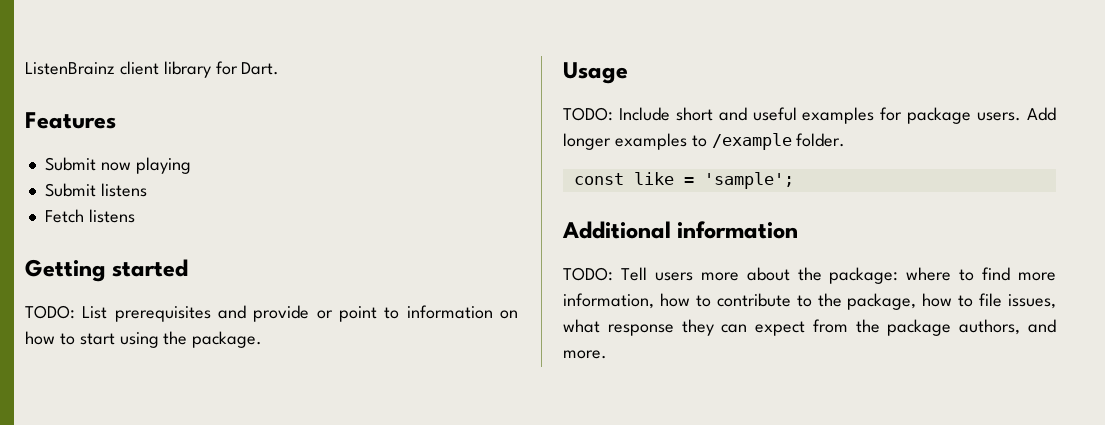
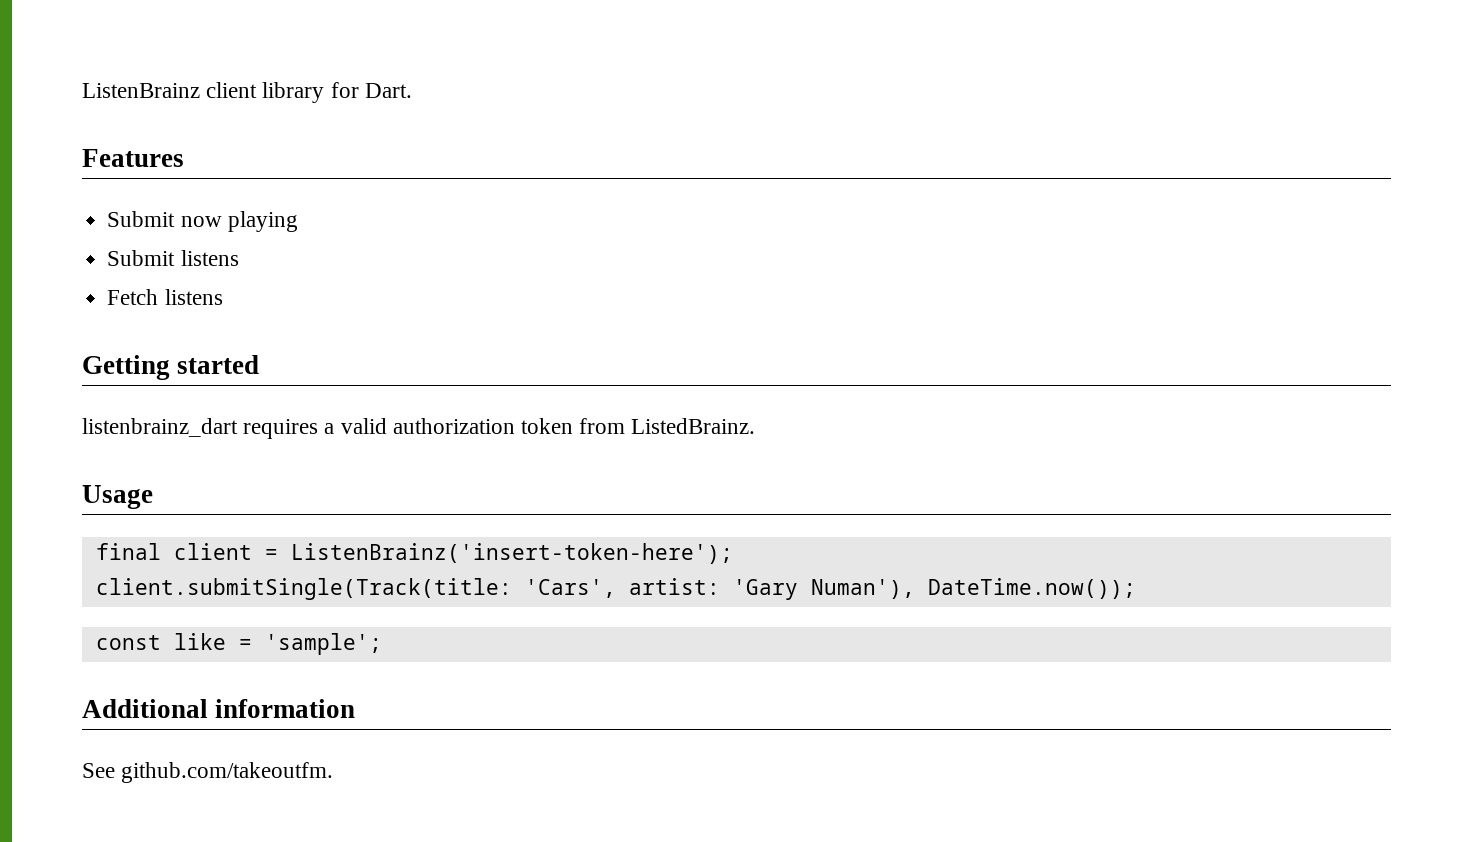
[25,305,518,322] [25,331,263,348] [563,62,628,84] [563,107,1056,124] [563,133,846,150] TODO: List prerequisites and provide or point to information on how to start using the package. // Usage // TODO: Include short and useful examples for package users. Add longer examples to /example folder. -> [82,418,756,439] [82,485,153,509] [95,543,733,564] [95,578,1136,600] listenbrainz_dart requires a valid authorization token from ListedBrainz. // Usage // final client = ListenBrainz('insert-token-here'); // client.submitSingle(Track(title: 'Cars', artist: 'Gary Numan'), DateTime.now());
[563,267,1056,284] [563,293,1056,310] [563,319,1056,336] [563,350,607,359] TODO: Tell users more about the package: where to find more information, how to contribute to the package, how to file issues, what response they can expect from the package authors, and more. -> [82,762,334,783] See github.com/takeoutfm.

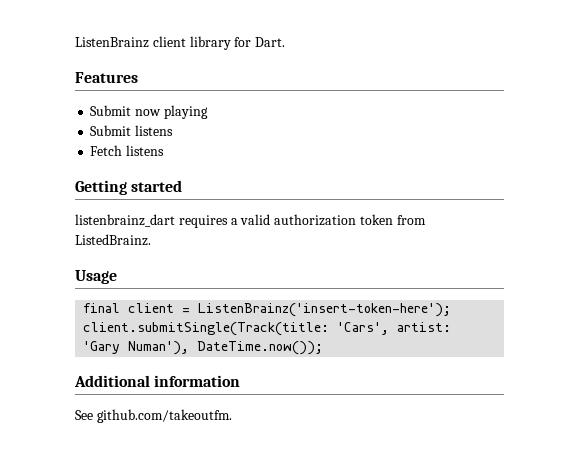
[95,633,382,655] // const like = 'sample'; -> (324, 348) none

